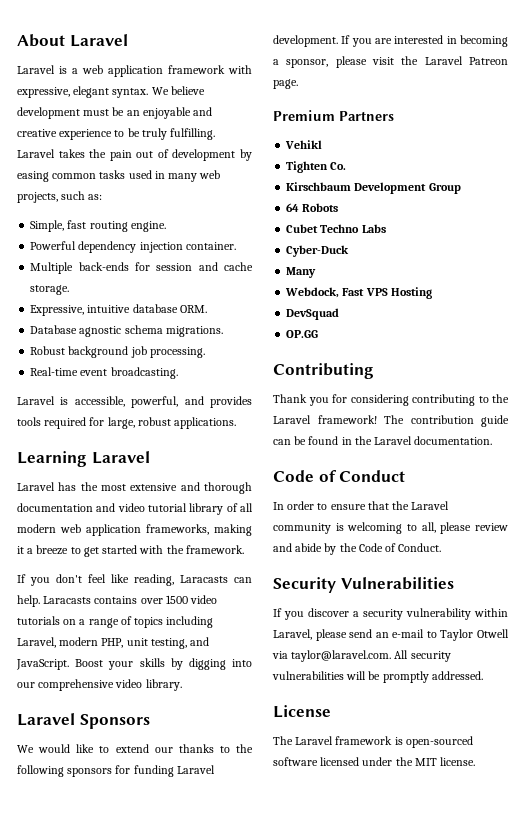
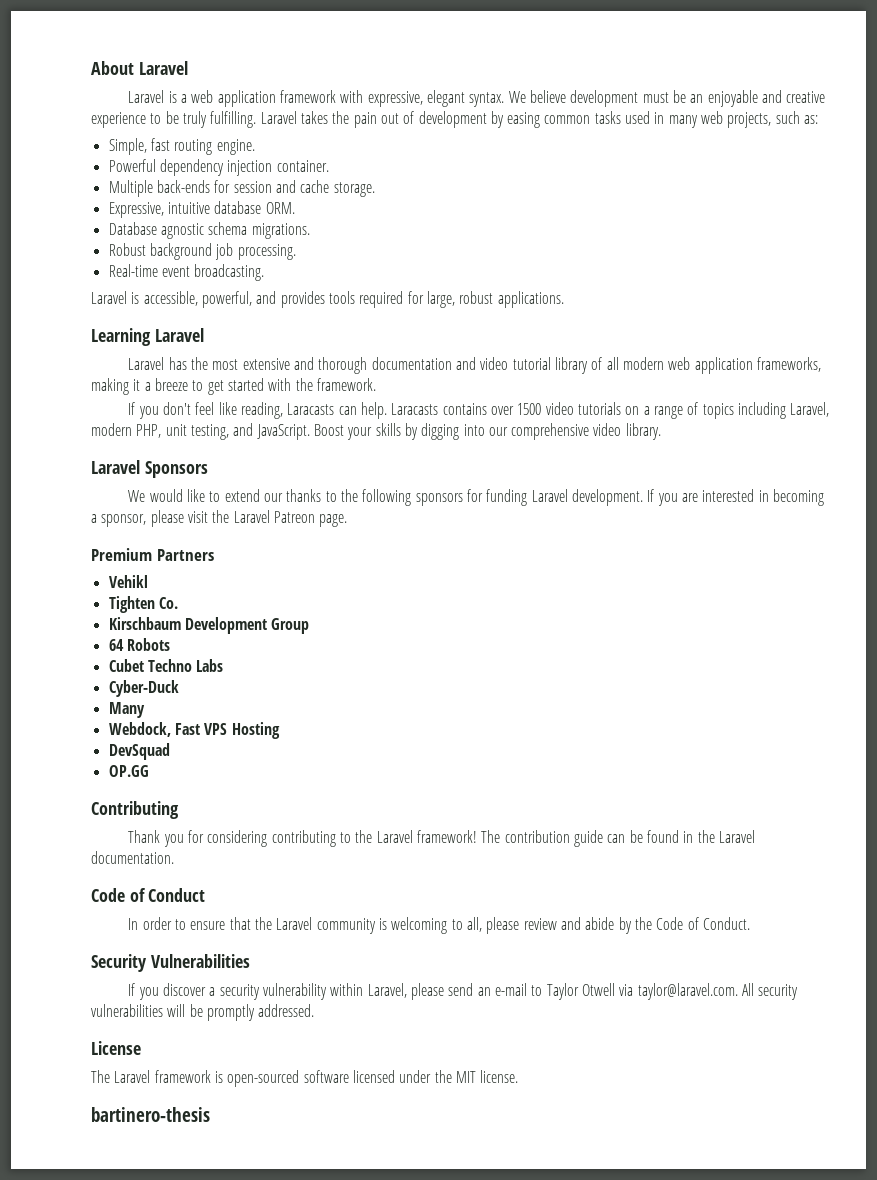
(476, 761) none -> [91,1107,210,1122] // bartinero-thesis

